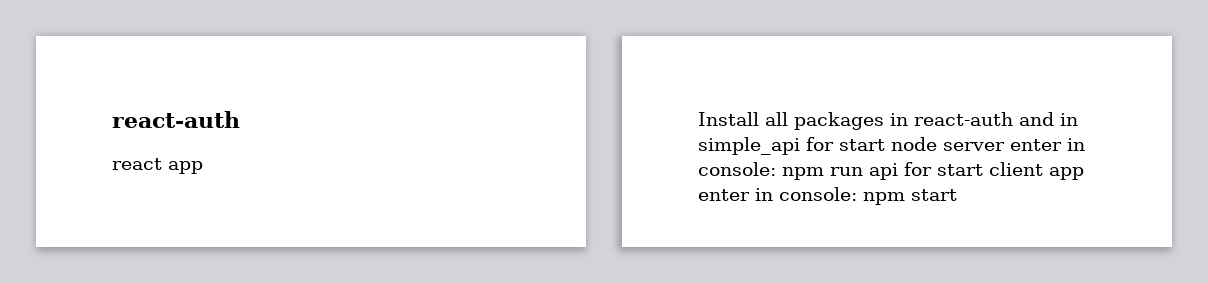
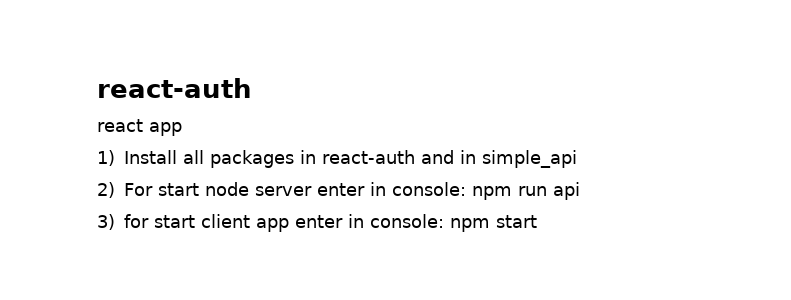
(203, 167) none -> [97,150,115,166] 1)
[806,137,834,151] for -> [97,182,153,198] // 2) For
(898, 171) none -> [97,214,115,230] // 3)

